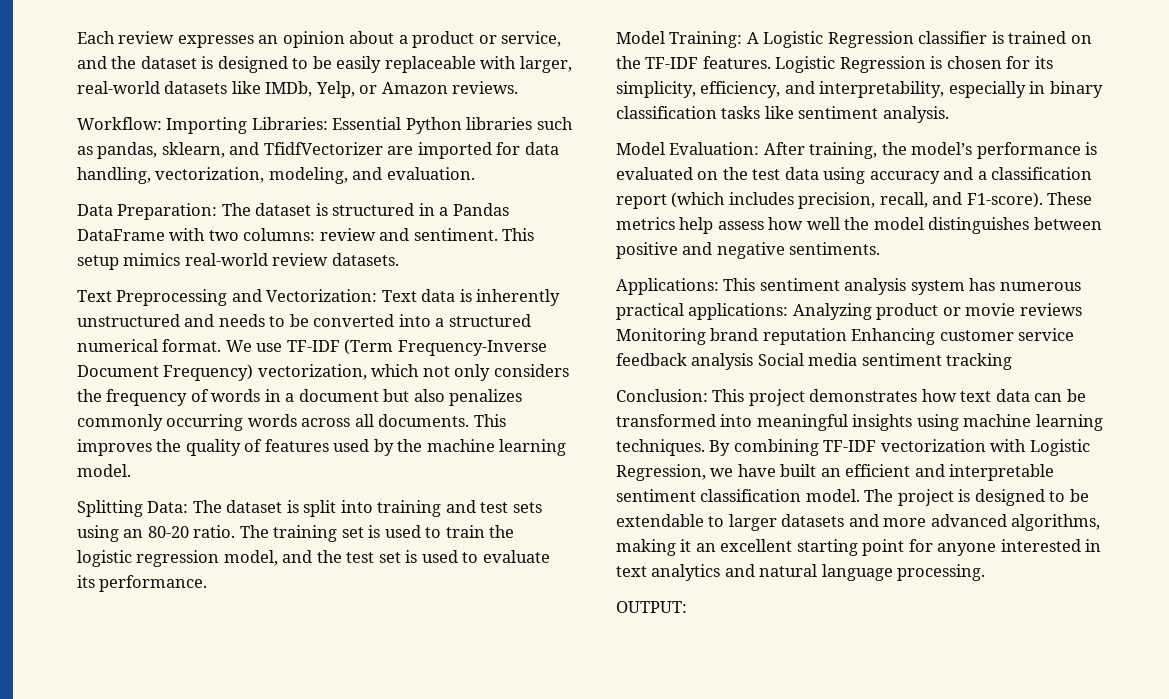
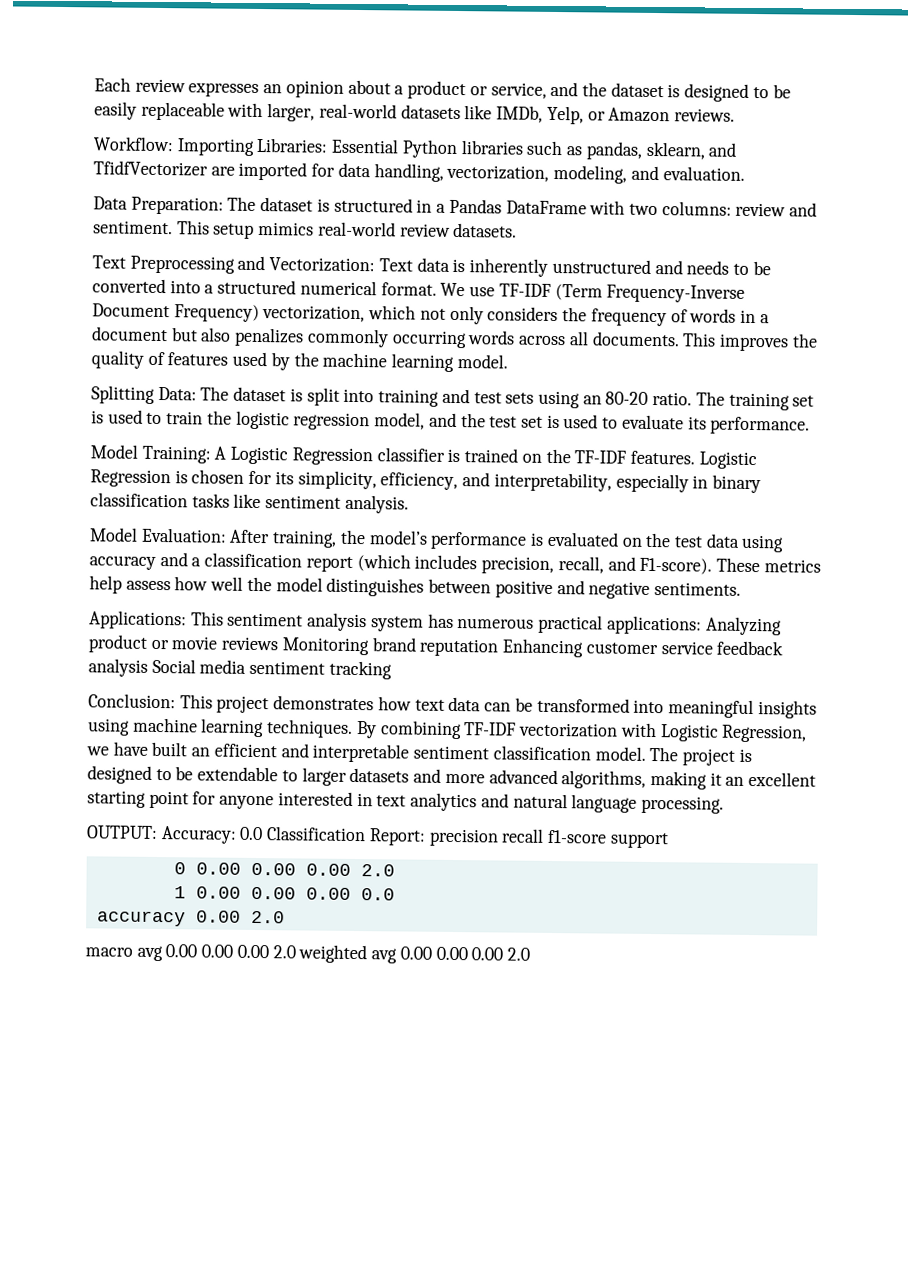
(687, 607) none -> [160,826,669,849] [173,862,395,877] [173,886,395,901] [96,910,285,927] [85,944,530,964] Accuracy: 0.0 Classification Report: precision recall f1-score support // 0 0.00 0.00 0.00 2.0 // 1 0.00 0.00 0.00 0.0 // accuracy 0.00 2.0 // macro avg 0.00 0.00 0.00 2.0 weighted avg 0.00 0.00 0.00 2.0

